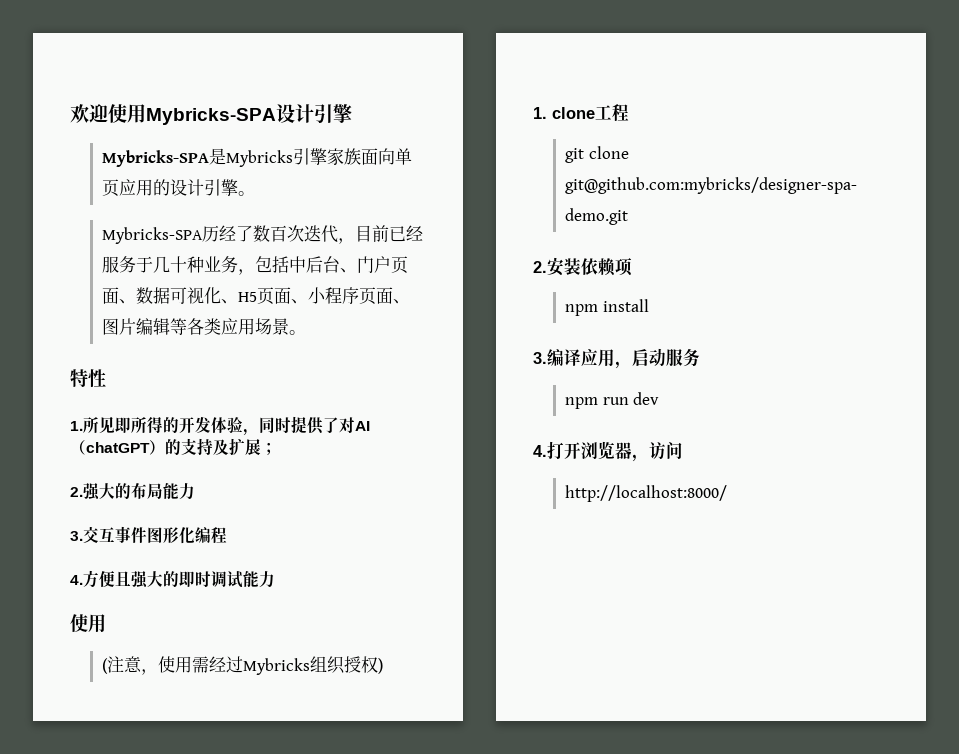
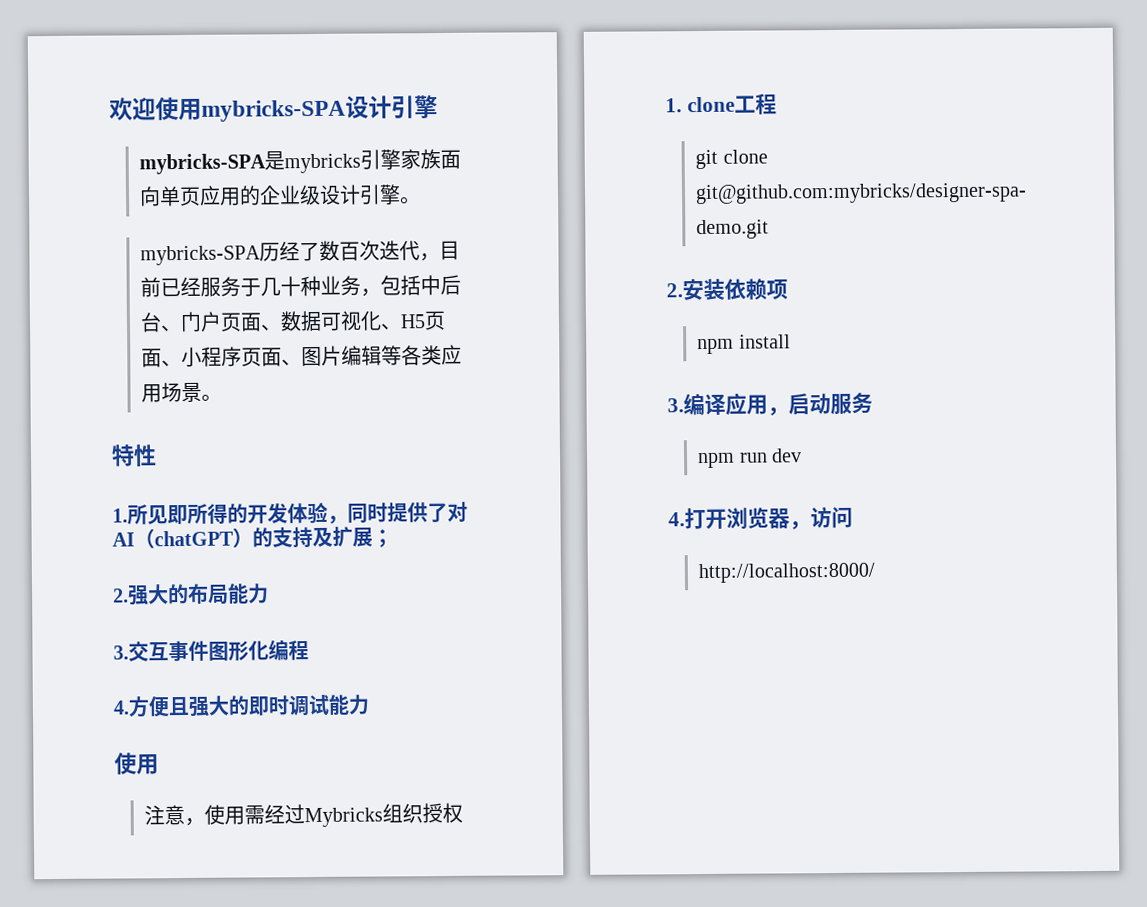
[146,108,276,125] Mybricks-SPA -> [201,99,346,122] mybricks-SPA
[102,148,294,167] Mybricks-SPA是Mybricks -> [139,151,362,175] mybricks-SPA是mybricks
(171, 187) none -> [259,184,322,206] 企业级
[102,227,204,244] Mybricks-SPA -> [140,245,262,266] mybricks-SPA
[102,658,109,674] ( -> (159, 764) none
[378,658,384,674] ) -> (464, 813) none

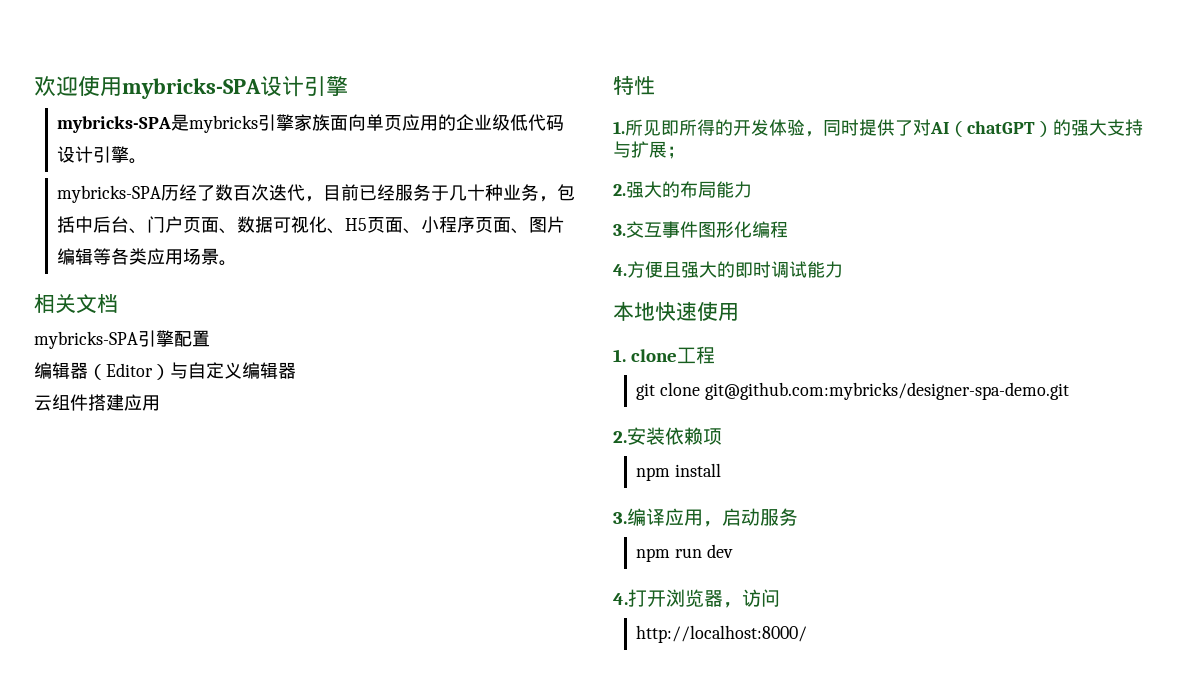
(322, 195) none -> [510,114,565,131] 低代码
(223, 397) none -> [34,293,118,314] [34,330,210,349] [34,362,296,380] [34,394,160,411] // 相关文档 // mybricks-SPA引擎配置 // 编辑器（Editor）与自定义编辑器 // 云组件搭建应用
[272,526,333,549] 支持及 -> [1071,119,1143,136] [613,141,631,158] 强大支持与
[114,752,159,775] [144,802,464,828] 使用 // 注意，使用需经过Mybricks组织授权 -> [613,301,739,321] 本地快速使用

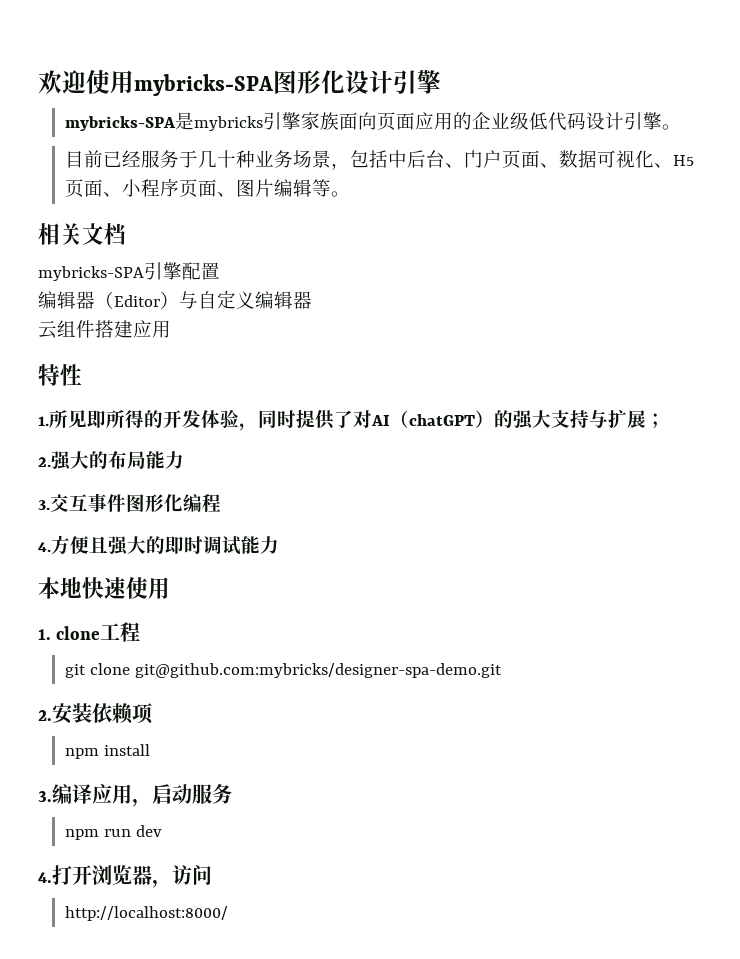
(261, 88) none -> [273,70,345,94] 图形化
[366,114,403,131] 单页 -> [377,112,416,131] 页面
[57,184,324,203] mybricks-SPA历经了数百次迭代， -> (682, 127) none
(540, 192) none -> [293,150,332,168] 场景
[111,248,220,265] 各类应用场景 -> (332, 188) none

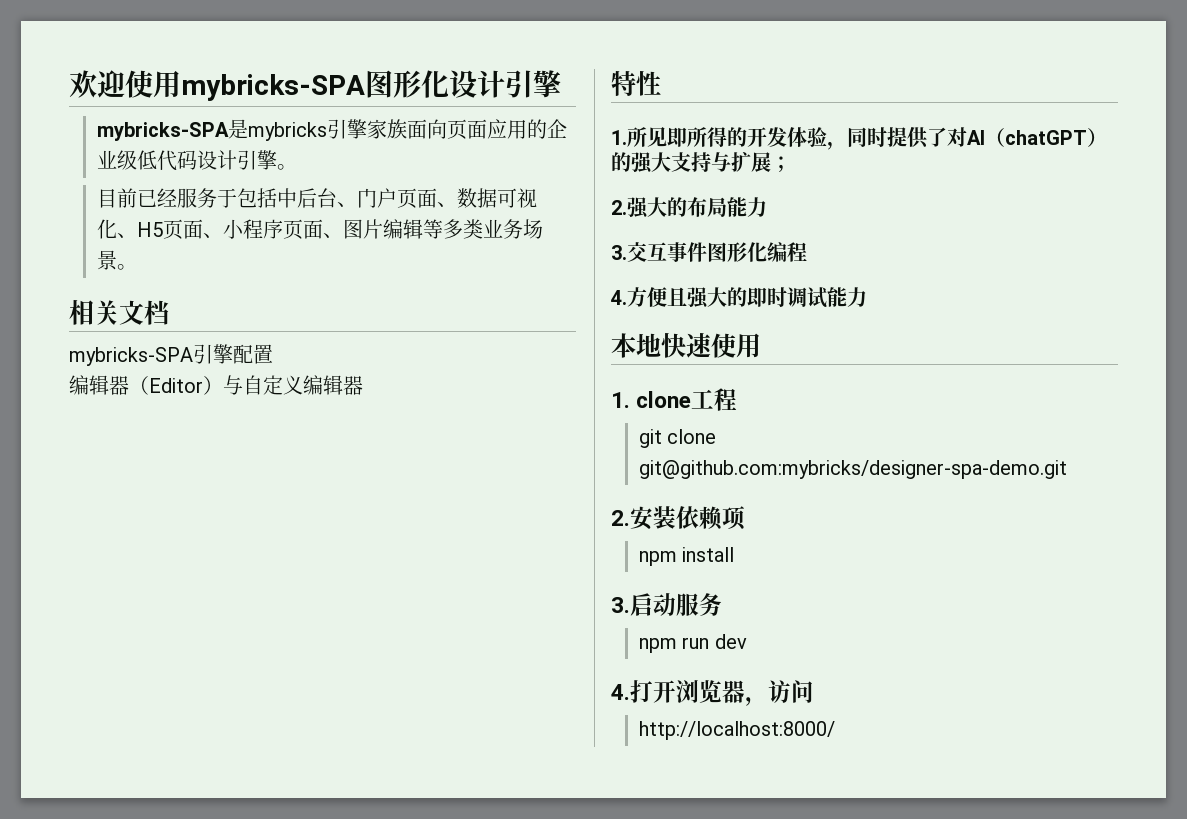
[198,150,351,170] 几十种业务场景， -> (238, 198) none
(332, 188) none -> [443,219,544,239] [97,250,118,270] 多类业务场景
[38,320,171,339] // 云组件搭建应用 -> (363, 385) none
[52,784,152,807] 编译应用， -> (630, 605) none

